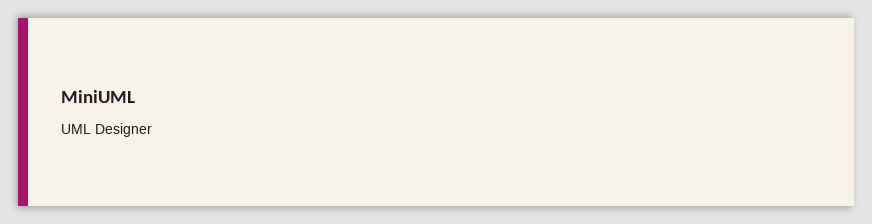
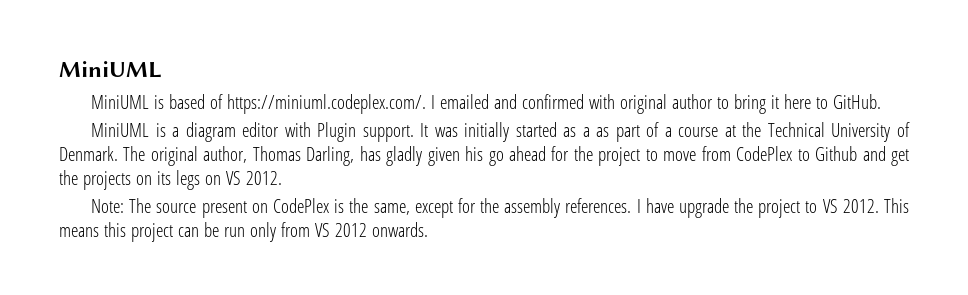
[61,123,152,137] UML Designer -> [91,94,882,114] [91,122,910,142] [59,146,910,166] [59,170,282,190] [91,198,909,218] [59,222,428,242] MiniUML is based of https://miniuml.codeplex.com/. I emailed and confirmed with original author to bring it here to GitHub. // MiniUML is a diagram editor with Plugin support. It was initially started as a as part of a course at the Technical University of Denmark. The original author, Thomas Darling, has gladly given his go ahead for the project to move from CodePlex to Github and get the projects on its legs on VS 2012. // Note: The source present on CodePlex is the same, except for the assembly references. I have upgrade the project to VS 2012. This means this project can be run only from VS 2012 onwards.

